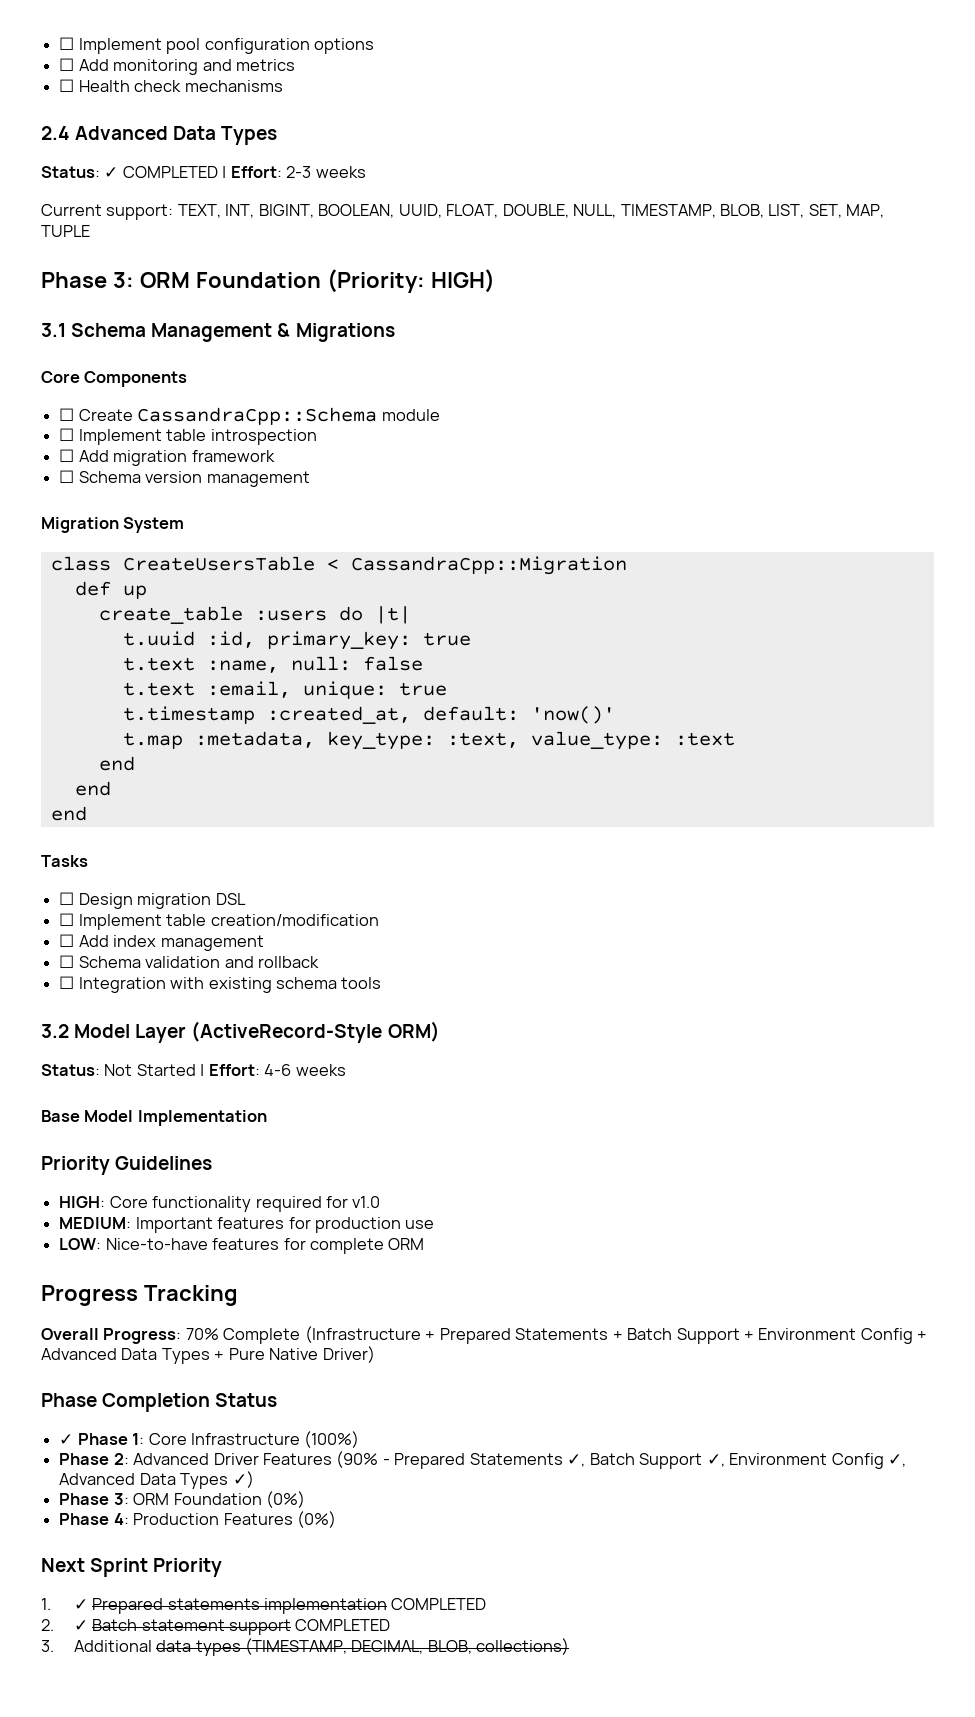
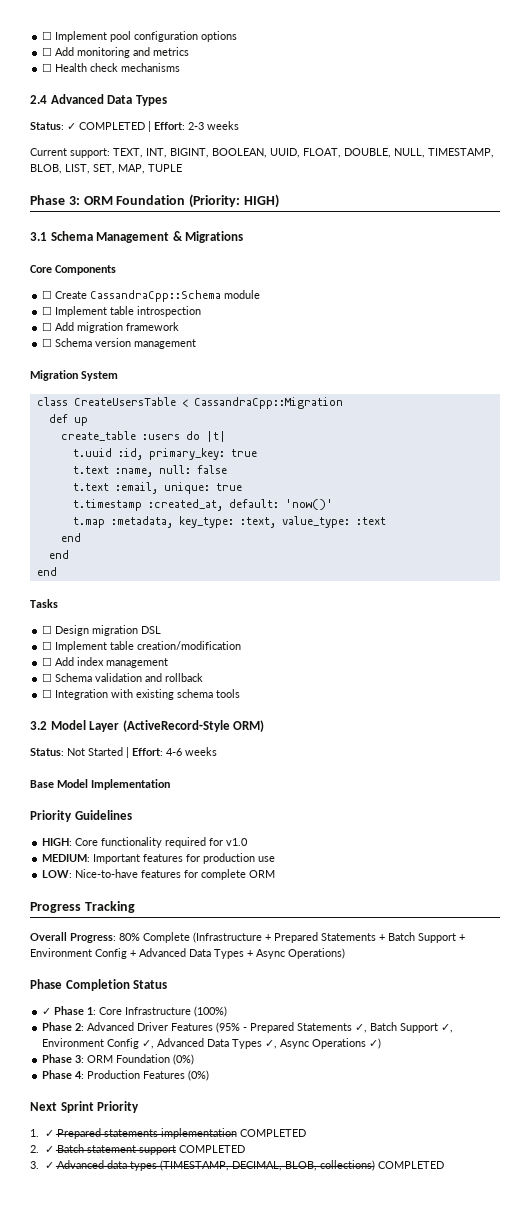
[185,1328,219,1340] 70% -> [119,933,140,941] 80%
[228,1346,375,1363] Pure Native Driver) -> [256,948,345,959] Async Operations)
[336,1451,379,1468] (90% -> [216,1022,241,1033] (95%
(229, 1481) none -> [265,1038,367,1049] ✓, Async Operations
[73,1640,152,1652] Additional -> [44,1160,104,1169] ✓ Advanced
(570, 1646) none -> [377,1161,444,1169] COMPLETED

